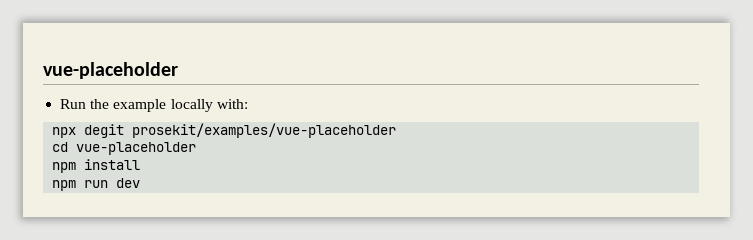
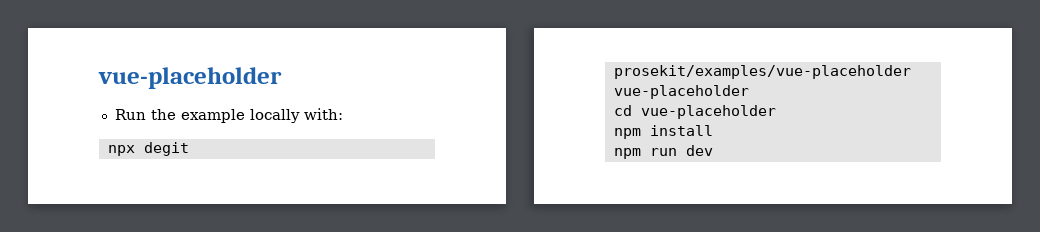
(397, 130) none -> [613,85,749,99] vue-placeholder

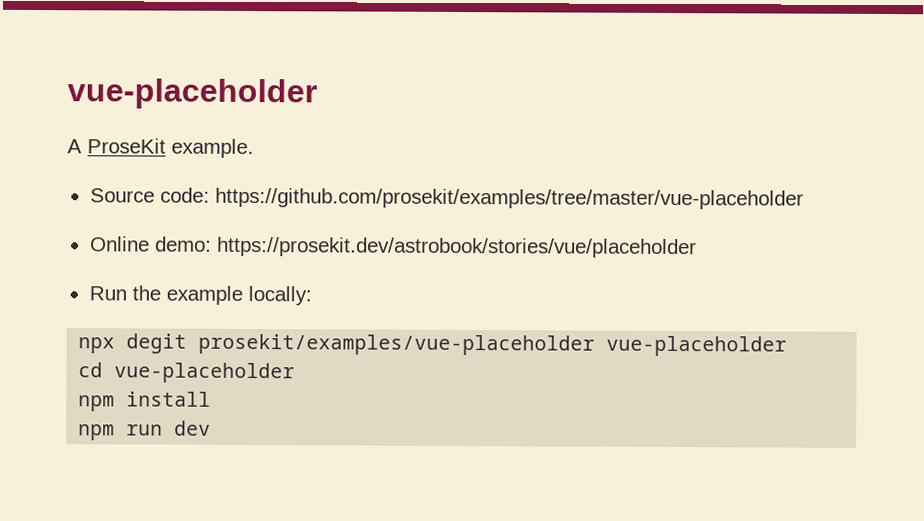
[98,67,282,89] vue-placeholder -> [67,78,317,110] [67,138,254,159] [89,187,804,210] [89,236,697,259] vue-placeholder // A ProseKit example. // Source code: https://github.com/prosekit/examples/tree/master/vue-placeholder // Online demo: https://prosekit.dev/astrobook/stories/vue/placeholder
[249,108,343,123] locally with: -> [247,285,312,306] locally:

